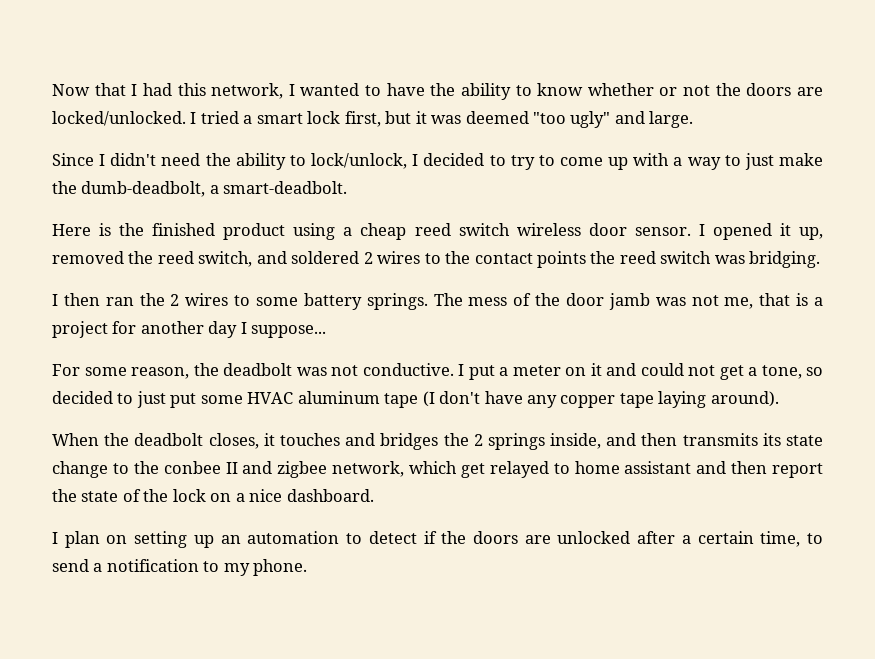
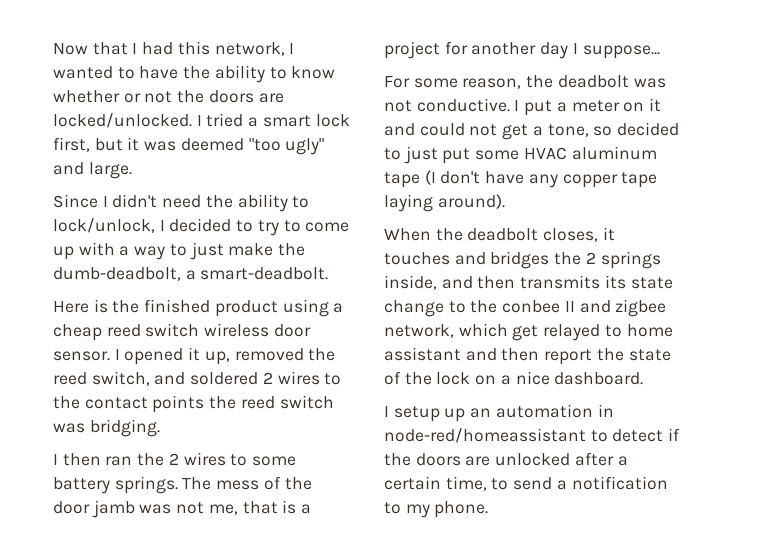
[64,531,188,548] plan on setting -> [393,406,440,422] setup
(340, 537) none -> [597,404,614,417] [384,428,586,443] in node-red/homeassistant

